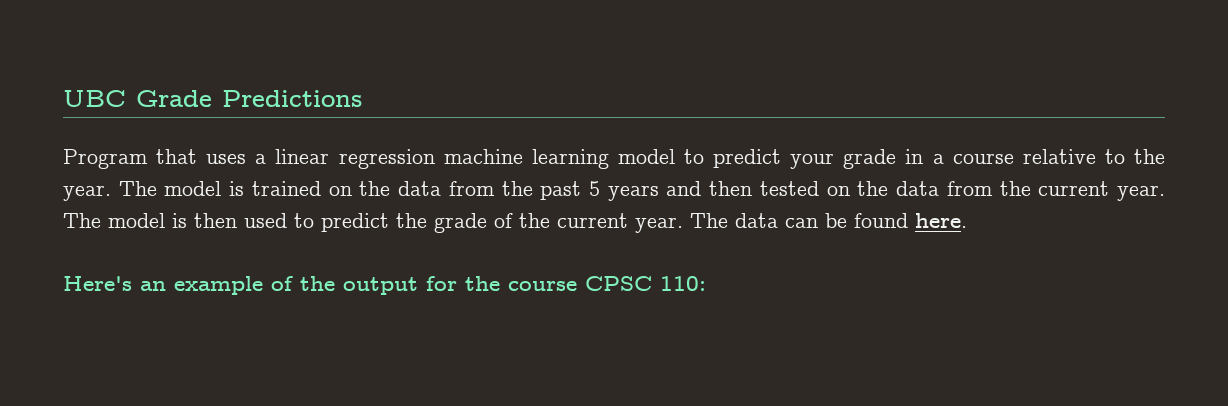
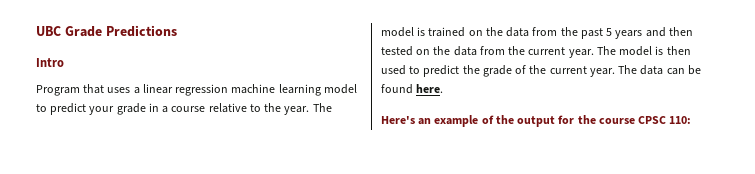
(362, 98) none -> [36,58,64,67] // Intro

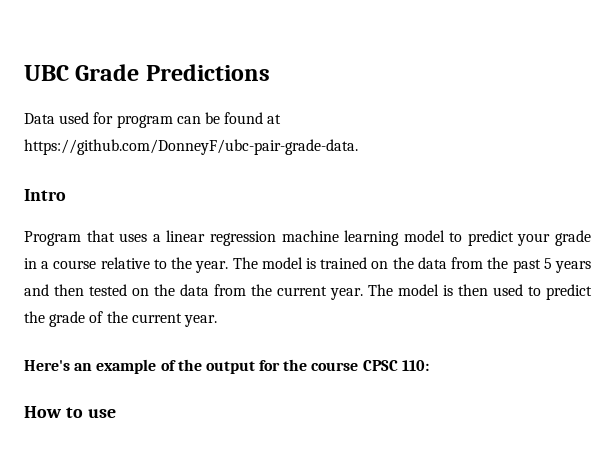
(177, 31) none -> [24,112,282,128] [24,139,358,155] // Data used for program can be found at https://github.com/DonneyF/ubc-pair-grade-data.
[618,65,701,75] [381,84,444,94] The data can be found here. -> (217, 321) none
(692, 120) none -> [24,406,116,418] // How to use

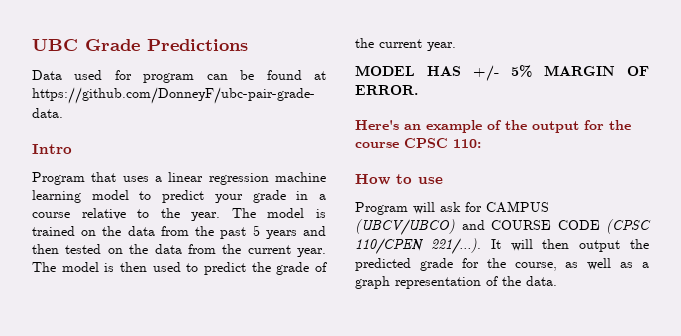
(217, 321) none -> [355,65,649,81] [355,85,418,95] // MODEL HAS +/- 5% MARGIN OF ERROR.
(116, 413) none -> [355,201,549,215] [355,219,651,235] [355,238,649,254] [355,258,649,271] [355,276,557,289] // Program will ask for CAMPUS (UBCV/UBCO) and COURSE CODE (CPSC 110/CPEN 221/...). It will then output the predicted grade for the course, as well as a graph representation of the data.

